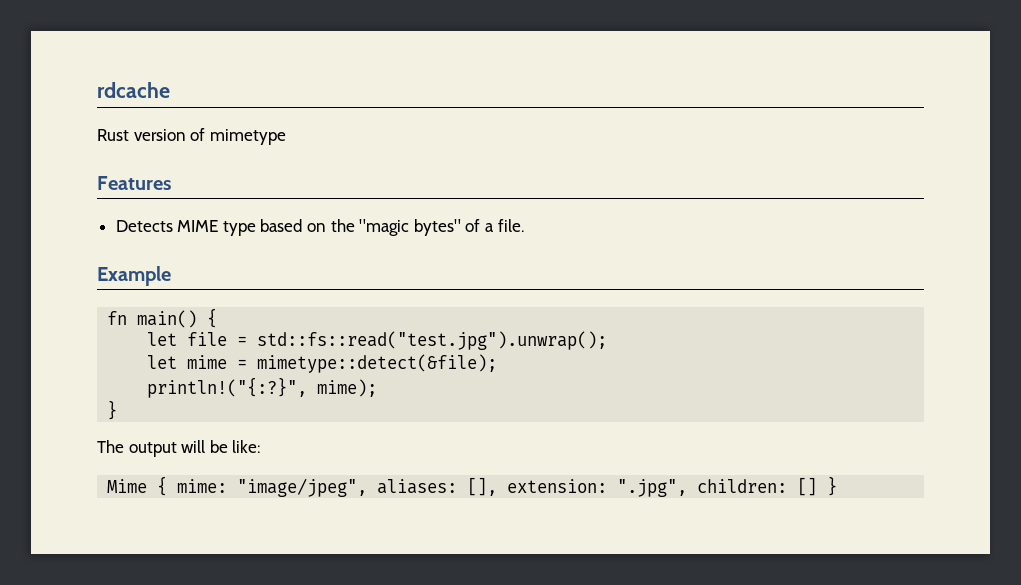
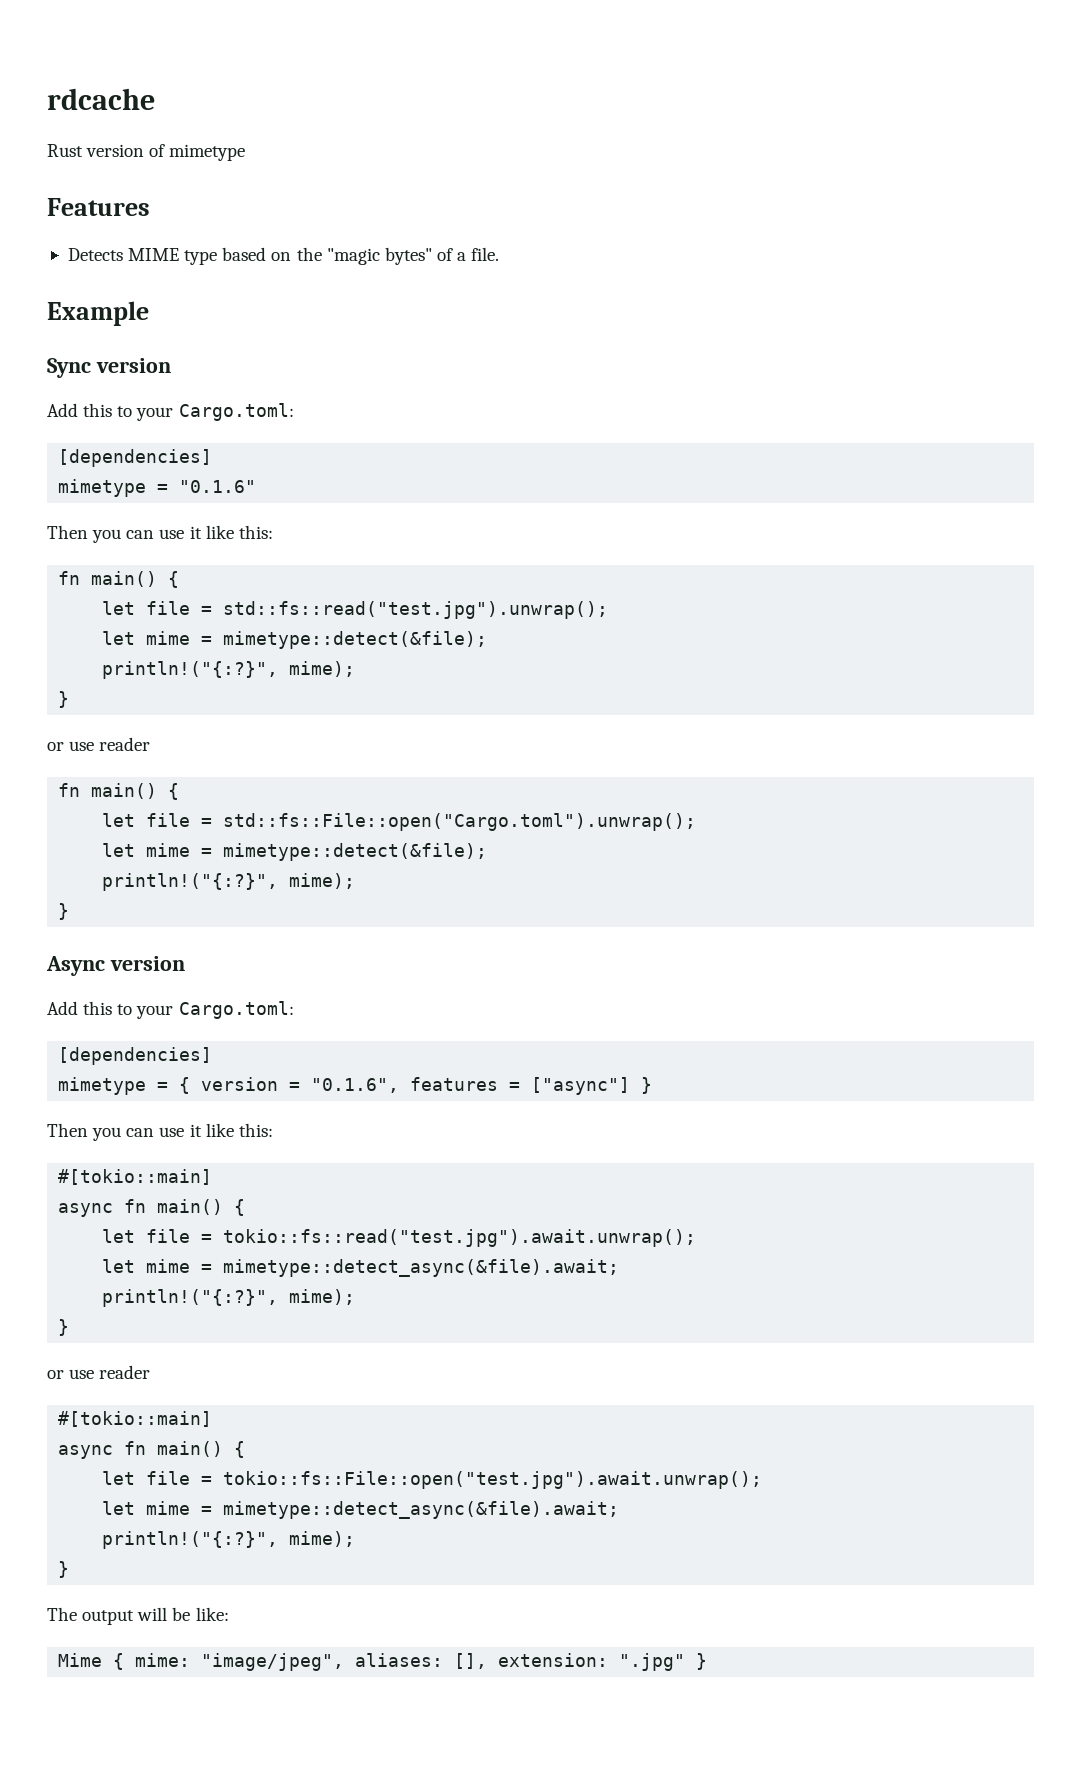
(171, 276) none -> [47,358,171,378] [47,403,294,421] [58,449,213,467] [58,479,257,497] [47,525,273,543] // Sync version // Add this to your Cargo.toml: // [dependencies] // mimetype = "0.1.6" // Then you can use it like this:
(118, 410) none -> [47,737,151,751] [58,783,180,800] [102,813,697,831] [102,843,488,861] [102,873,356,891] [58,903,70,920] [46,956,185,976] [47,1001,294,1019] [58,1047,213,1065] [58,1077,653,1095] [47,1123,273,1141] [58,1169,213,1185] [58,1199,246,1217] [102,1229,697,1247] [102,1259,620,1277] [102,1289,356,1307] [58,1319,70,1336] [47,1365,151,1379] [58,1411,213,1427] [58,1441,246,1459] [102,1471,763,1489] [102,1501,620,1519] [102,1531,356,1549] [58,1561,70,1578] // or use reader // fn main() { // let file = std::fs::File::open("Cargo.toml").unwrap(); // let mime = mimetype::detect(&file); // println!("{:?}", mime); // } // Async version // Add this to your Cargo.toml: // [dependencies] // mimetype = { version = "0.1.6", features = ["async"] } // Then you can use it like this: // #[tokio::main] // async fn main() { // let file = tokio::fs::read("test.jpg").await.unwrap(); // let mime = mimetype::detect_async(&file).await; // println!("{:?}", mime); // } // or use reader // #[tokio::main] // async fn main() { // let file = tokio::fs::File::open("test.jpg").await.unwrap(); // let mime = mimetype::detect_async(&file).await; // println!("{:?}", mime); // }
[617,477,818,497] ".jpg", children: [] -> [619,1653,686,1671] ".jpg"

